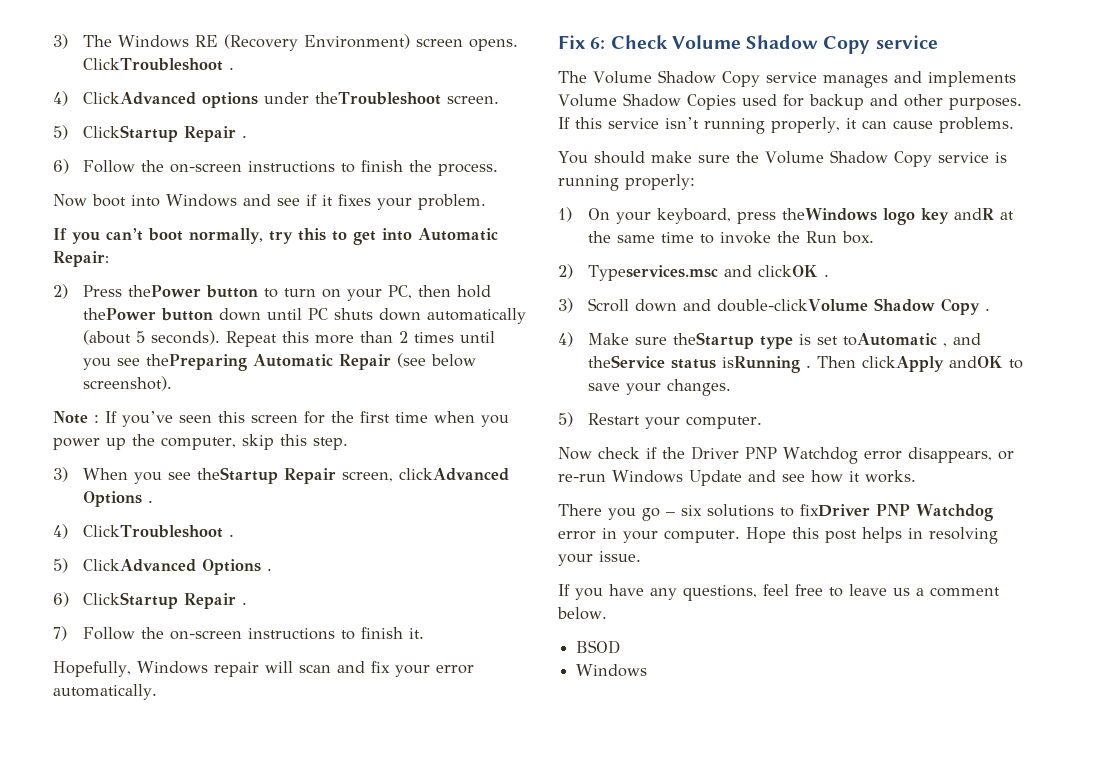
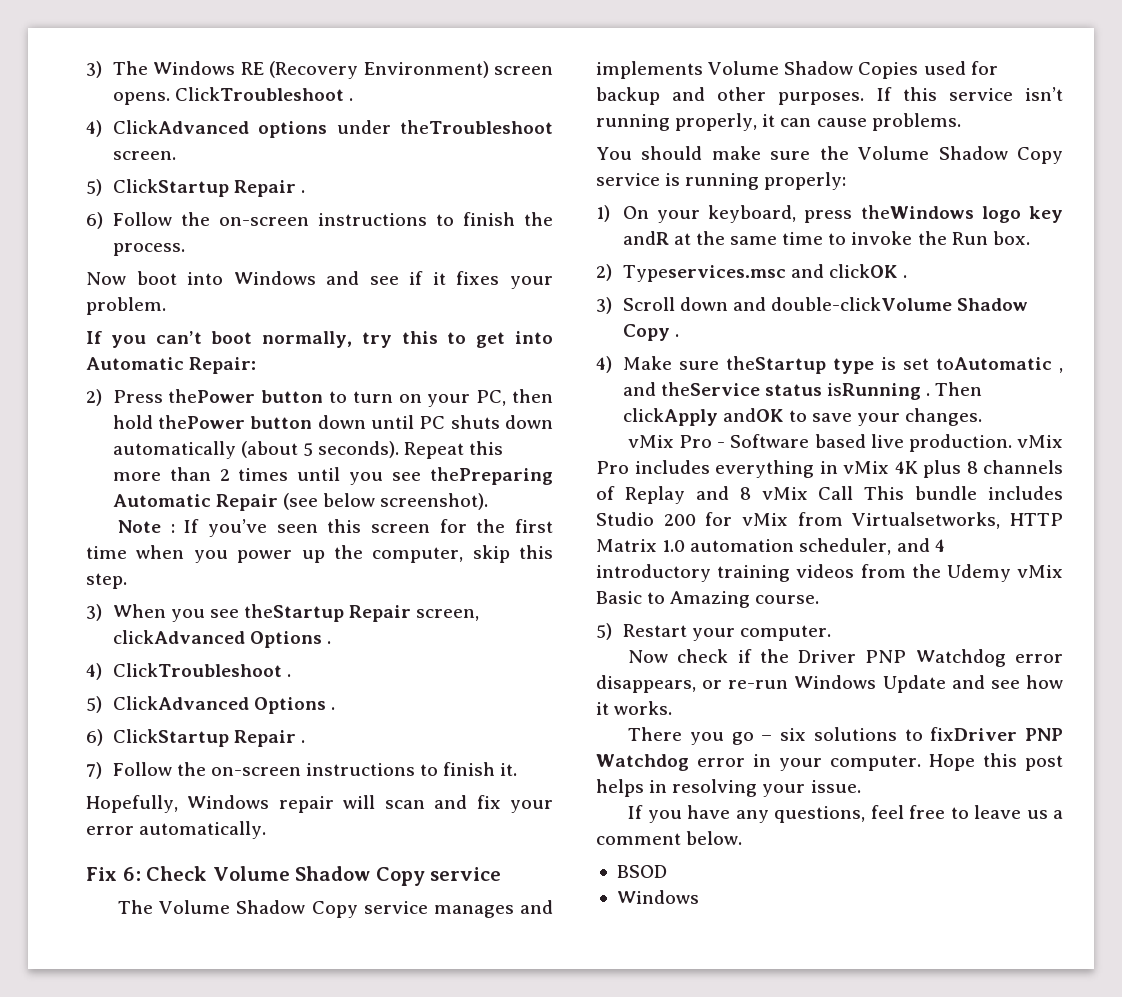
(732, 387) none -> [628,434,1063,452] [596,460,1063,478] [596,486,1063,504] [596,512,1063,529] [596,538,945,555] [596,564,1063,582] [596,591,820,608] // vMix Pro - Software based live production. vMix Pro includes everything in vMix 4K plus 8 channels of Replay and 8 vMix Call This bundle includes Studio 200 for vMix from Virtualsetworks, HTTP Matrix 1.0 automation scheduler, and 4 introductory training videos from the Udemy vMix Basic to Amazing course.

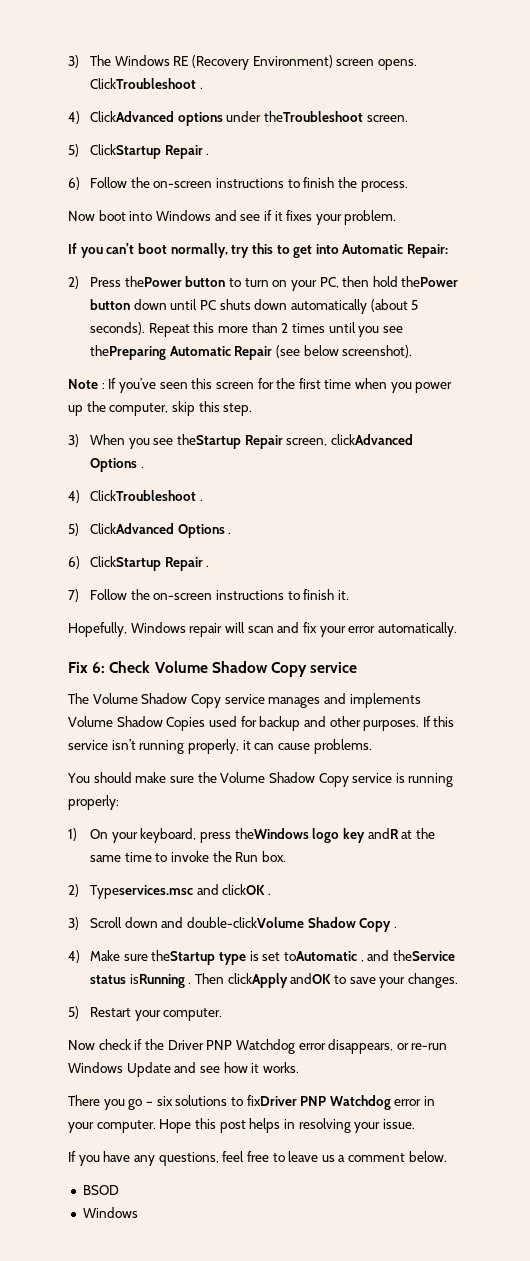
[628,434,1063,452] [596,460,1063,478] [596,486,1063,504] [596,512,1063,529] [596,538,945,555] [596,564,1063,582] [596,591,820,608] // vMix Pro - Software based live production. vMix Pro includes everything in vMix 4K plus 8 channels of Replay and 8 vMix Call This bundle includes Studio 200 for vMix from Virtualsetworks, HTTP Matrix 1.0 automation scheduler, and 4 introductory training videos from the Udemy vMix Basic to Amazing course. -> (458, 980) none

